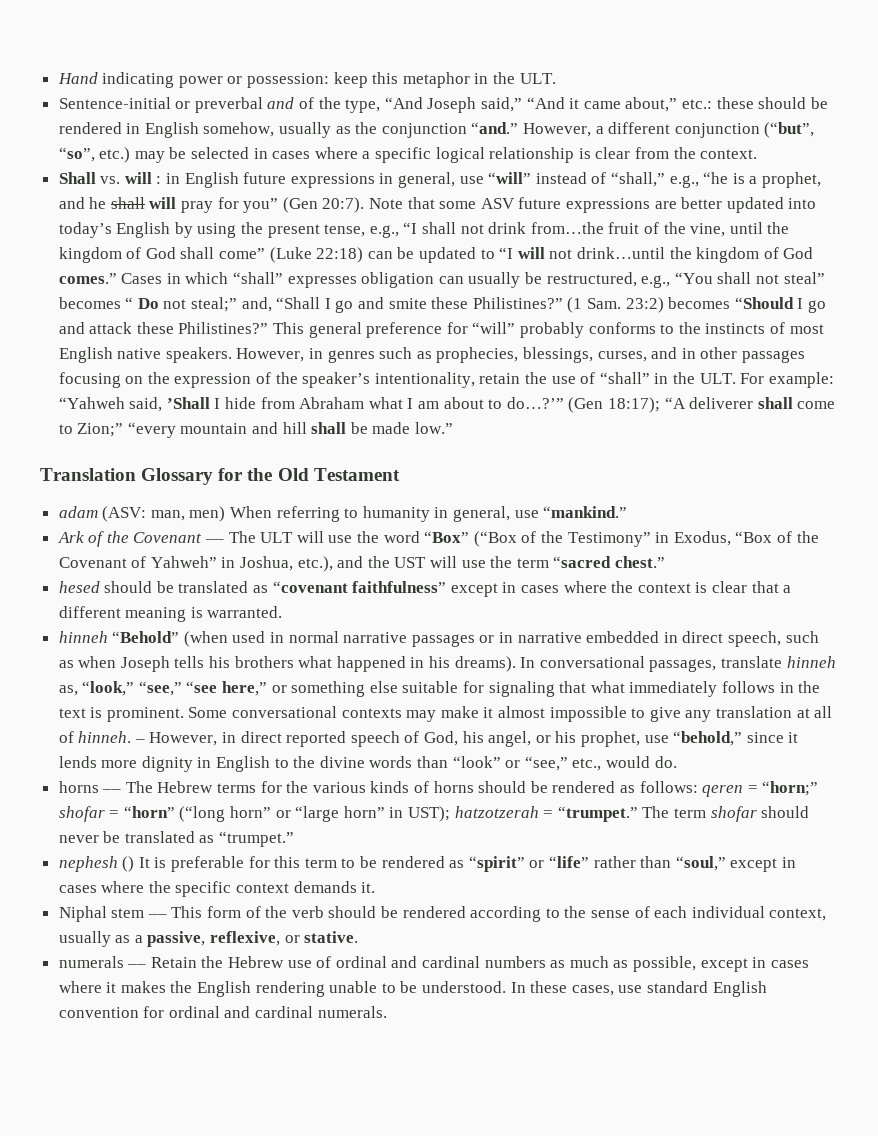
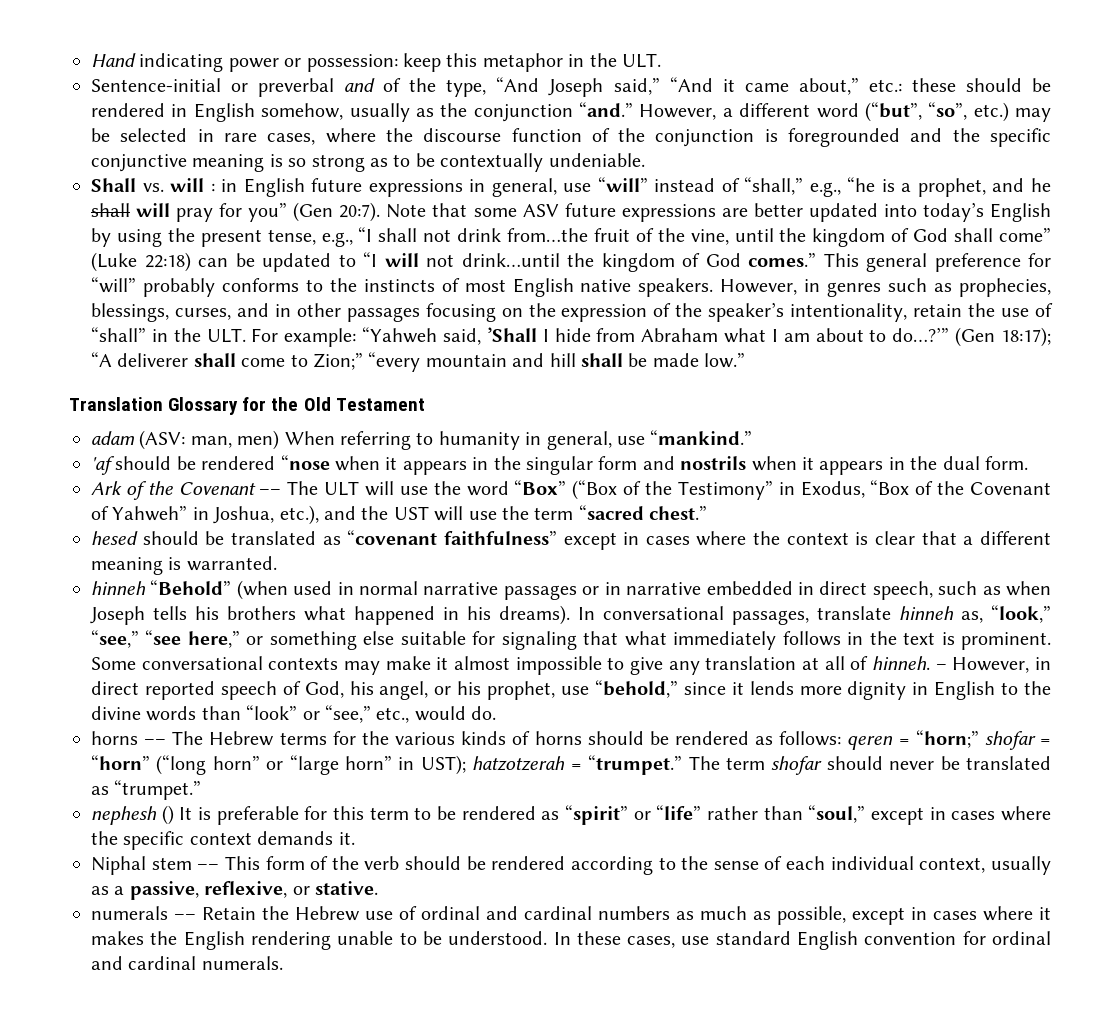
[674,123,760,138] conjunction -> [816,103,859,118] word
[272,147,758,163] cases where a specific logical relationship is clear from the context. -> [223,128,1051,147] [91,153,645,172] rare cases, where the discourse function of the conjunction is foregrounded and the specific conjunctive meaning is so strong as to be contextually undeniable.
[121,272,825,288] [58,297,826,313] [58,322,269,334] Cases in which “shall” expresses obligation can usually be restructured, e.g., “You shall not steal” becomes “ Do not steal;” and, “Shall I go and smite these Philistines?” (1 Sam. 23:2) becomes “Should I go and attack these Philistines?” -> (816, 259) none
(628, 512) none -> [91,455,1028,475] // 'af should be rendered “nose when it appears in the singular form and nostrils when it appears in the dual form.

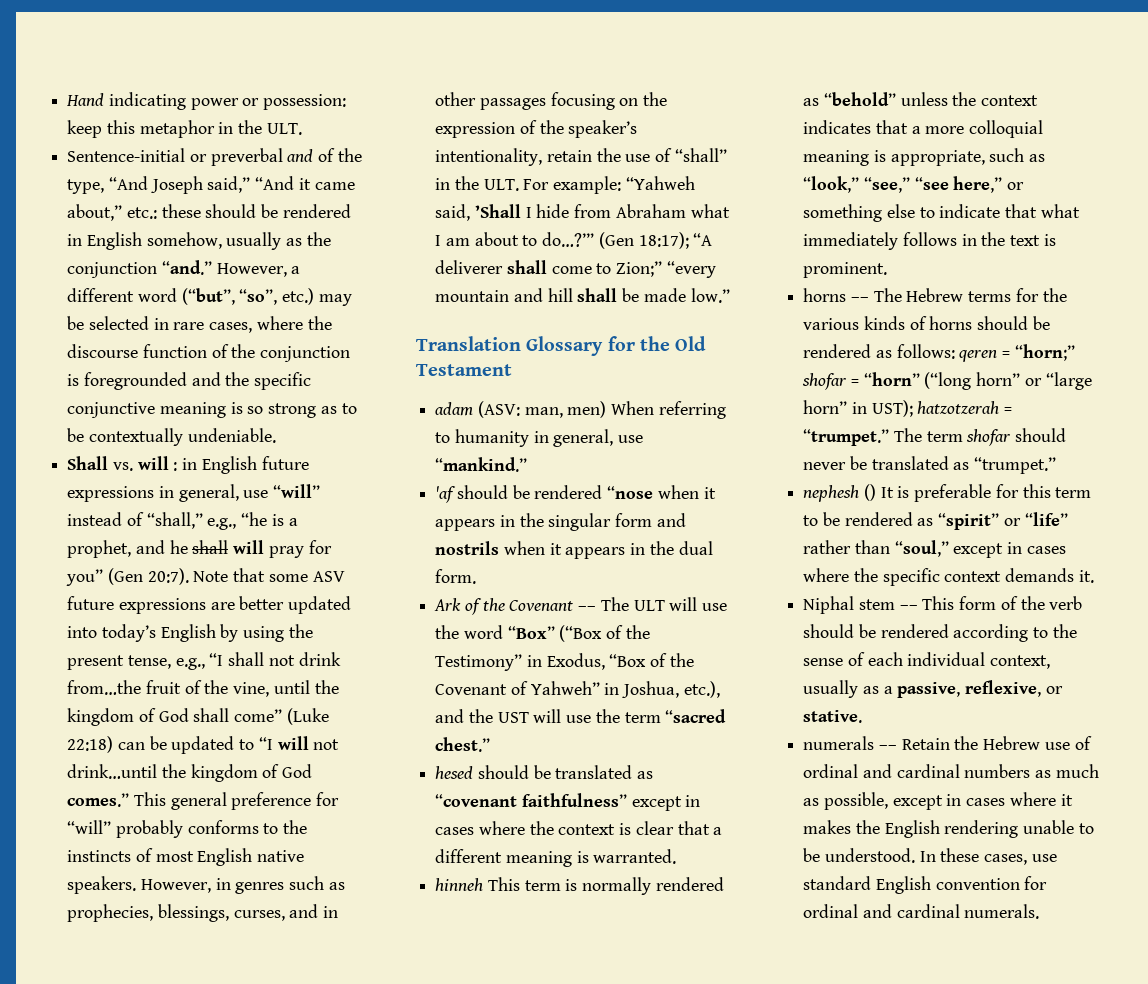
[150,580,1051,600] [90,605,983,625] “Behold” (when used in normal narrative passages or in narrative embedded in direct speech, such as when Joseph tells his brothers what happened in his dreams). In conversational passages, translate hinneh as, -> [487,877,724,895] [803,92,1039,106] [803,120,1044,138] [803,148,1046,166] This term is normally rendered as “behold” unless the context indicates that a more colloquial meaning is appropriate, such as
[400,631,577,650] suitable for signaling -> [919,204,1001,218] to indicate
[91,656,1051,675] [91,680,1051,700] [91,705,497,723] Some conversational contexts may make it almost impossible to give any translation at all of hinneh. – However, in direct reported speech of God, his angel, or his prophet, use “behold,” since it lends more dignity in English to the divine words than “look” or “see,” etc., would do. -> (888, 270) none

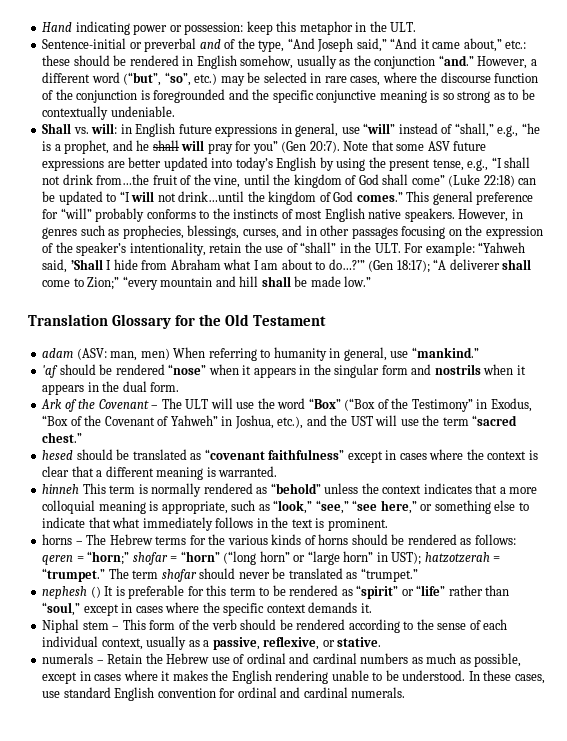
[137,456,178,471] will : -> [91,123,118,134] will:
[607,486,654,499] “nose -> [168,364,207,375] “nose”
[578,606,597,611] –– -> [151,405,159,409] –
[850,297,869,302] –– -> [75,541,83,545] –
[899,605,918,610] –– -> [112,626,120,630] –
[878,745,897,750] –– -> [96,660,104,664] –

